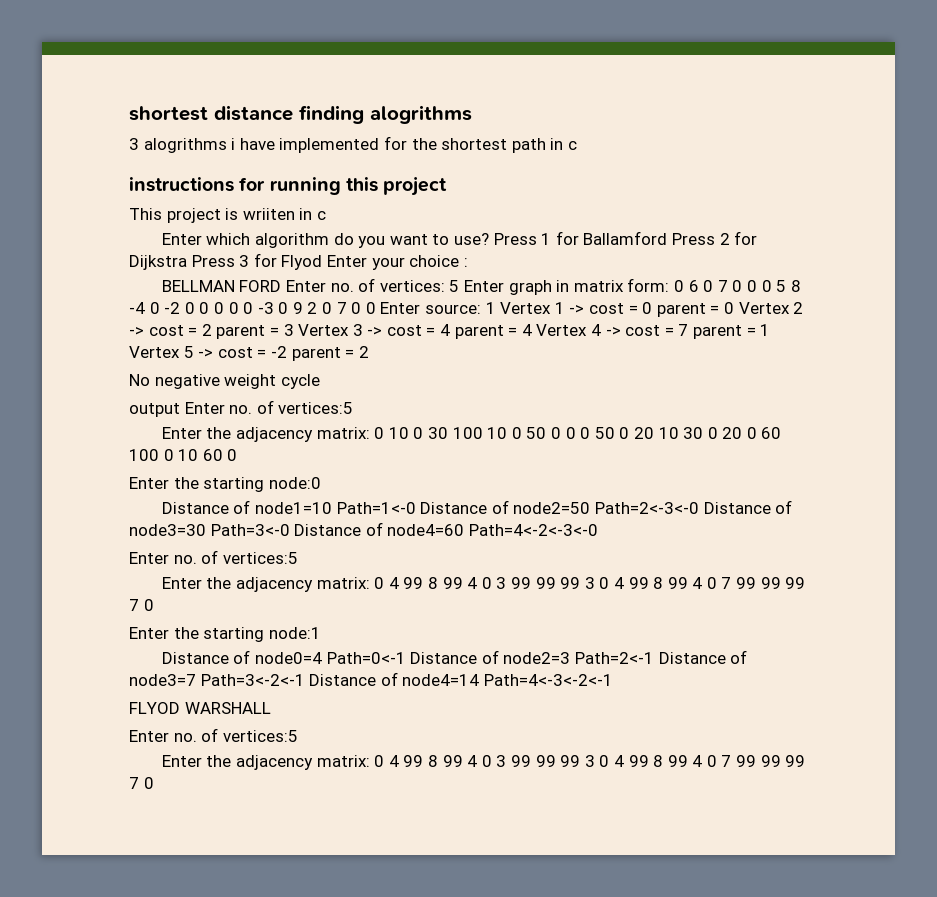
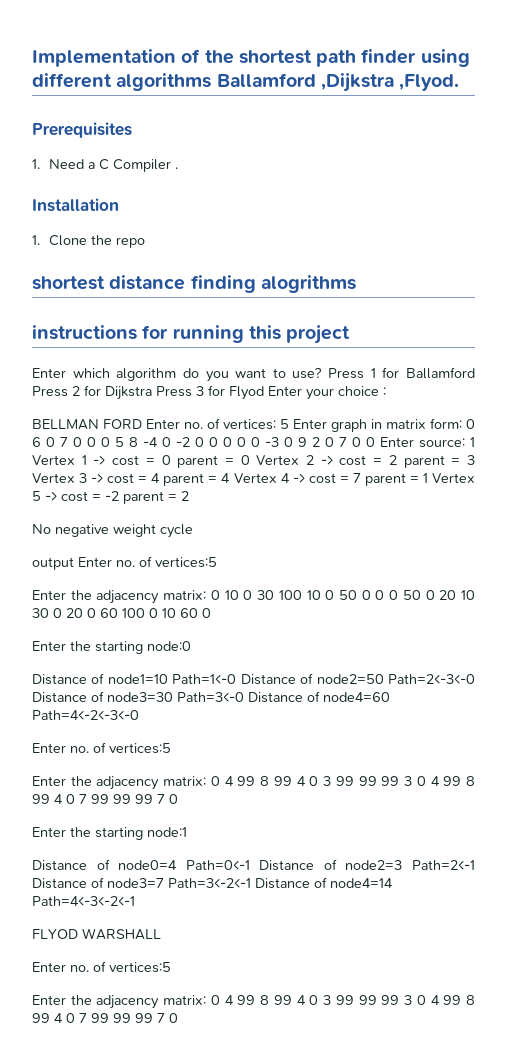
[129,105,472,124] [129,136,577,153] shortest distance finding alogrithms // 3 alogrithms i have implemented for the shortest path in c -> [32,49,470,67] [32,73,460,92] [32,122,132,138] [32,159,178,172] [32,198,119,212] [32,235,145,248] [32,275,356,293] Implementation of the shortest path finder using different algorithms Ballamford ,Dijkstra ,Flyod. // Prerequisites // 1. Need a C Compiler . // Installation // 1. Clone the repo // shortest distance finding alogrithms
[129,208,326,223] // This project is wriiten in c -> (351, 334) none

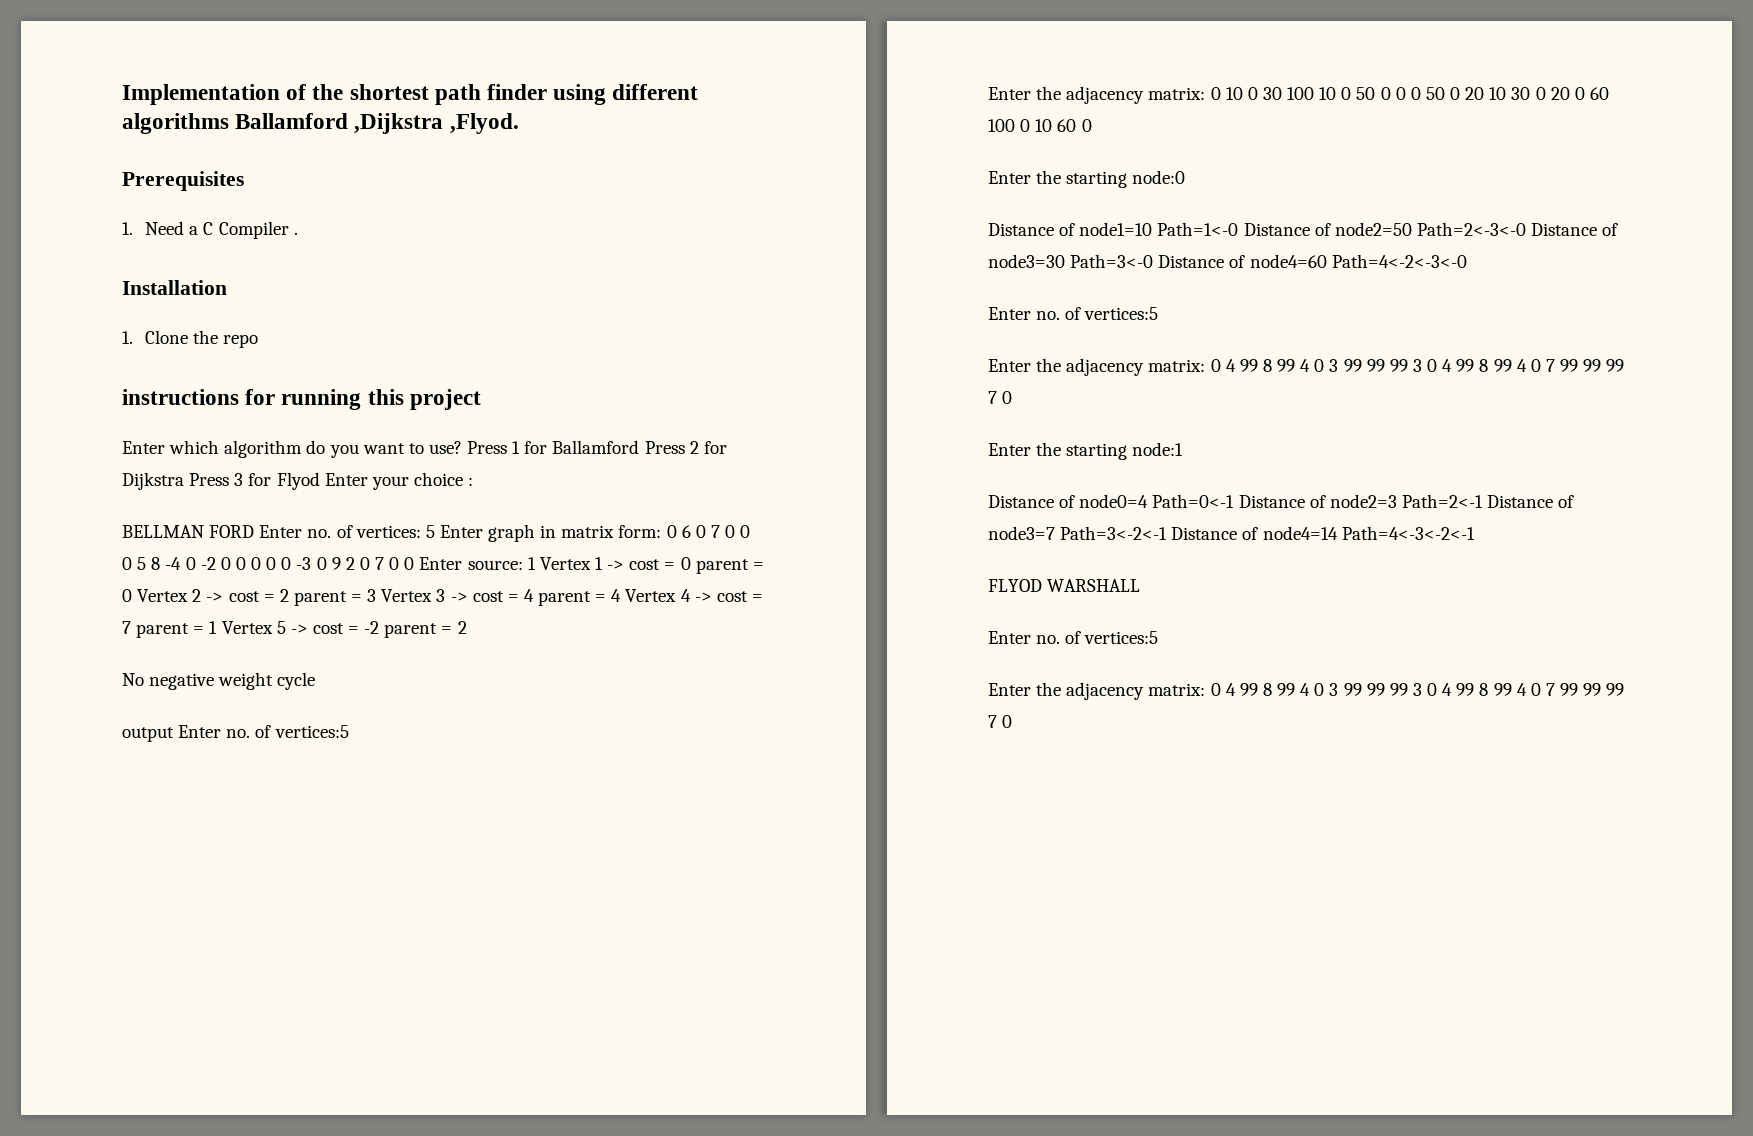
[32,275,356,293] // shortest distance finding alogrithms -> (259, 341) none

